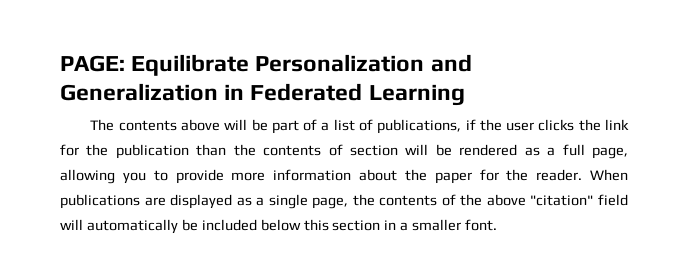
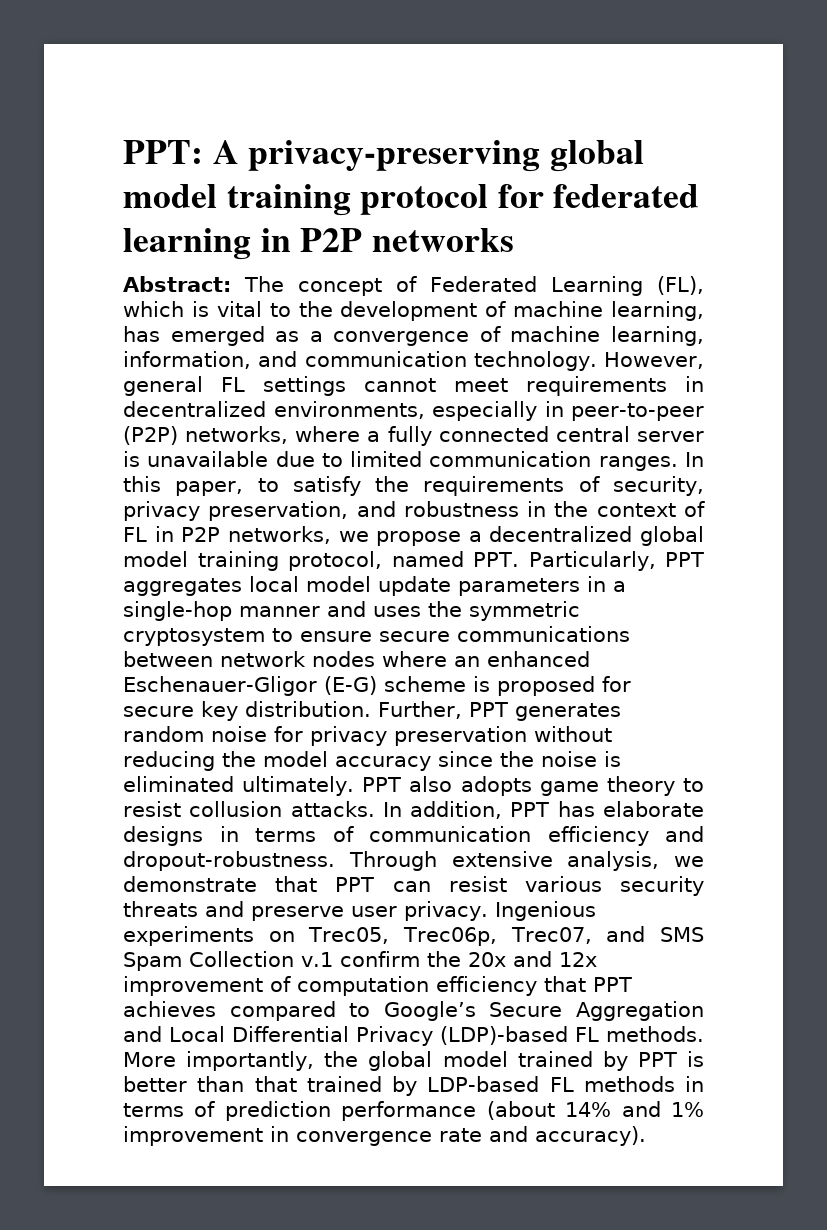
[60,54,472,76] [60,83,465,106] [90,119,629,134] [60,144,629,159] [60,169,628,184] [60,194,629,209] [60,219,498,234] PAGE: Equilibrate Personalization and Generalization in Federated Learning // The contents above will be part of a list of publications, if the user clicks the link for the publication than the contents of section will be rendered as a full page, allowing you to provide more information about the paper for the reader. When publications are displayed as a single page, the contents of the above "citation" field will automatically be included below this section in a smaller font. -> [123,140,644,172] [123,184,700,216] [123,228,514,260] [123,276,705,296] [123,301,704,321] [123,326,704,346] [123,351,704,371] [123,376,704,396] [123,401,705,421] [123,426,705,446] [123,451,704,471] [123,476,704,496] [123,501,705,521] [123,526,704,546] [123,551,704,571] [123,576,626,596] [123,601,580,621] [123,626,630,646] [123,651,590,667] [123,676,632,696] [123,701,621,721] [123,726,612,746] [123,751,621,771] [123,776,705,796] [123,801,704,819] [123,826,704,846] [123,851,704,871] [123,876,704,896] [123,901,596,921] [123,926,704,946] [123,951,597,971] [123,976,632,996] [123,1001,704,1021] [123,1026,704,1046] [123,1051,704,1071] [123,1076,704,1096] [123,1101,705,1121] [123,1126,646,1146] PPT: A privacy-preserving global model training protocol for federated learning in P2P networks // Abstract: The concept of Federated Learning (FL), which is vital to the development of machine learning, has emerged as a convergence of machine learning, information, and communication technology. However, general FL settings cannot meet requirements in decentralized environments, especially in peer-to-peer (P2P) networks, where a fully connected central server is unavailable due to limited communication ranges. In this paper, to satisfy the requirements of security, privacy preservation, and robustness in the context of FL in P2P networks, we propose a decentralized global model training protocol, named PPT. Particularly, PPT aggregates local model update parameters in a single-hop manner and uses the symmetric cryptosystem to ensure secure communications between network nodes where an enhanced Eschenauer-Gligor (E-G) scheme is proposed for secure key distribution. Further, PPT generates random noise for privacy preservation without reducing the model accuracy since the noise is eliminated ultimately. PPT also adopts game theory to resist collusion attacks. In addition, PPT has elaborate designs in terms of communication efficiency and dropout-robustness. Through extensive analysis, we demonstrate that PPT can resist various security threats and preserve user privacy. Ingenious experiments on Trec05, Trec06p, Trec07, and SMS Spam Collection v.1 confirm the 20x and 12x improvement of computation efficiency that PPT achieves compared to Google’s Secure Aggregation and Local Differential Privacy (LDP)-based FL methods. More importantly, the global model trained by PPT is better than that trained by LDP-based FL methods in terms of prediction performance (about 14% and 1% improvement in convergence rate and accuracy).

